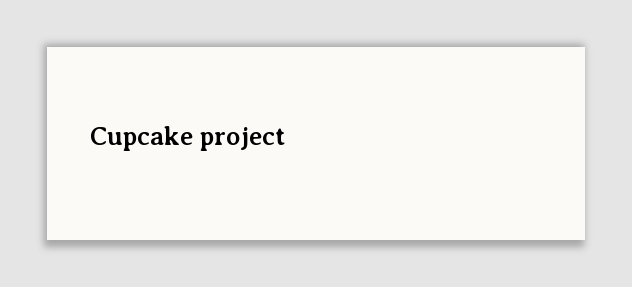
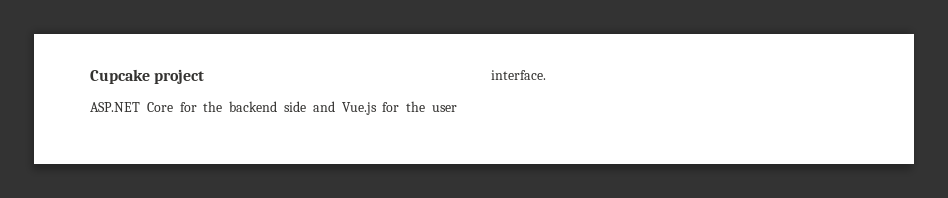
(286, 139) none -> [90,101,458,115] [491,70,546,80] // ASP.NET Core for the backend side and Vue.js for the user interface.

